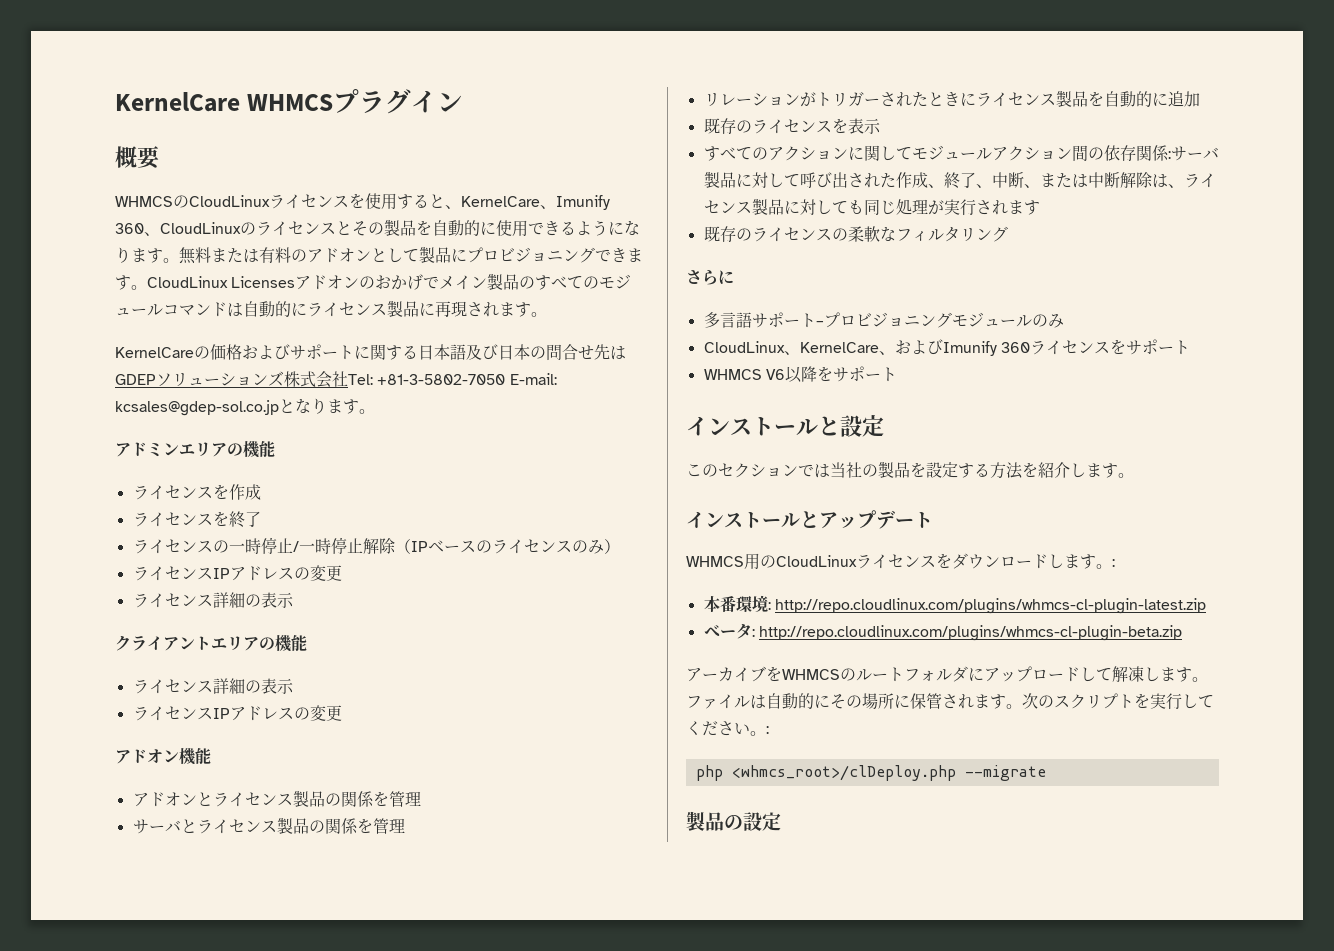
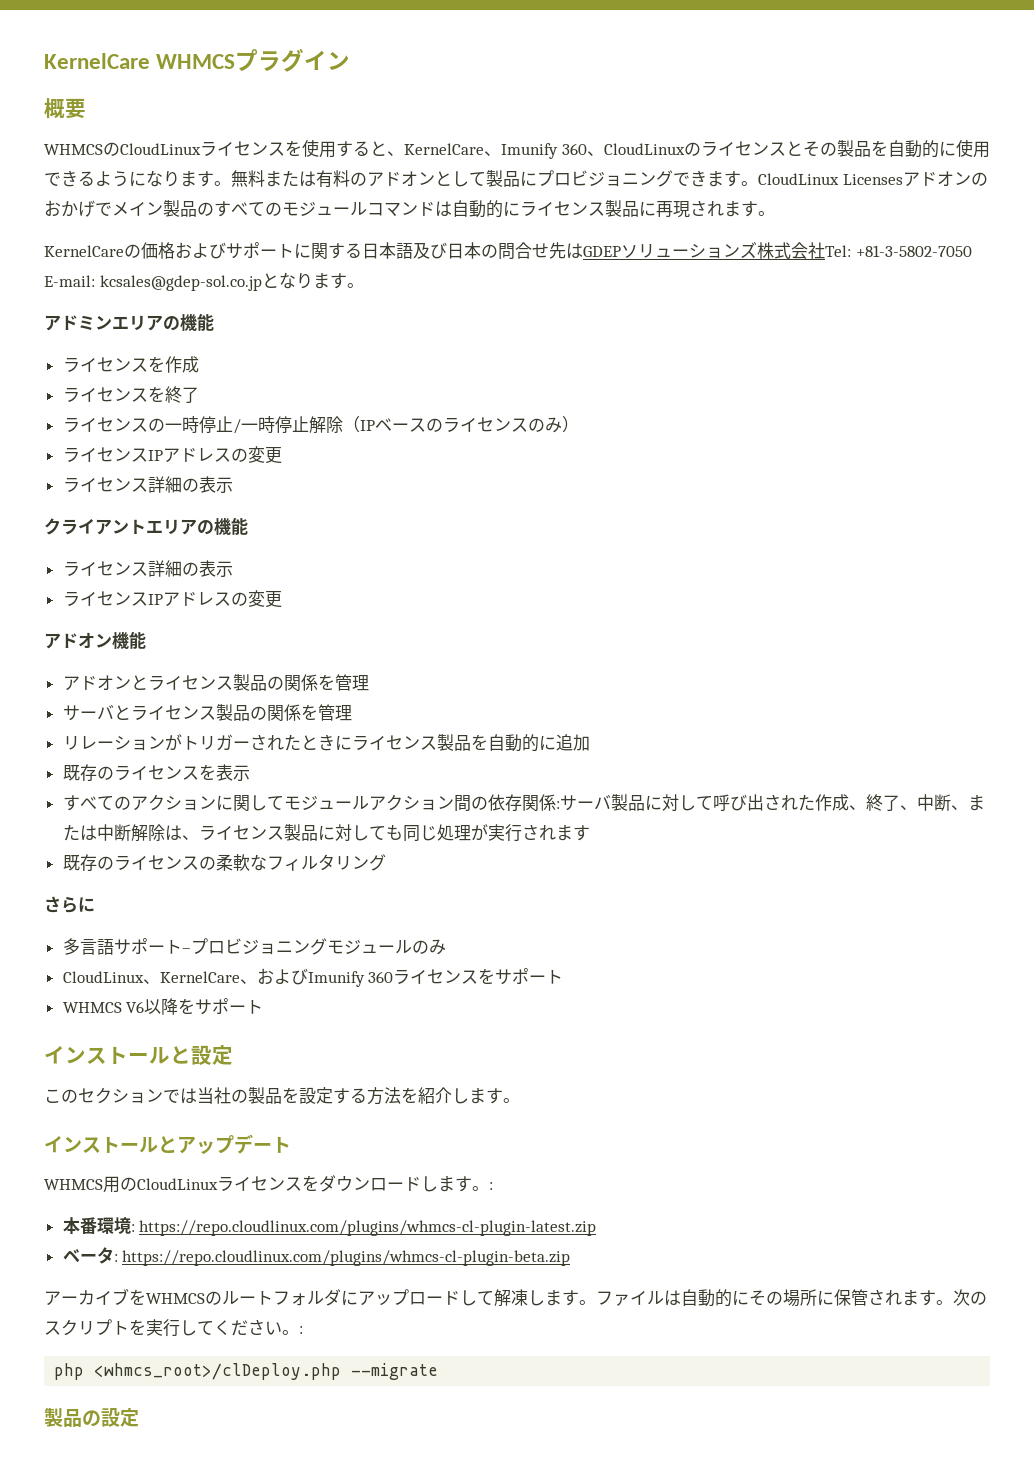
[774,598,1206,614] http://repo.cloudlinux.com/plugins/whmcs-cl-plugin-latest.zip -> [139,1220,597,1236] https://repo.cloudlinux.com/plugins/whmcs-cl-plugin-latest.zip
[758,625,1182,641] http://repo.cloudlinux.com/plugins/whmcs-cl-plugin-beta.zip -> [122,1250,571,1266] https://repo.cloudlinux.com/plugins/whmcs-cl-plugin-beta.zip

